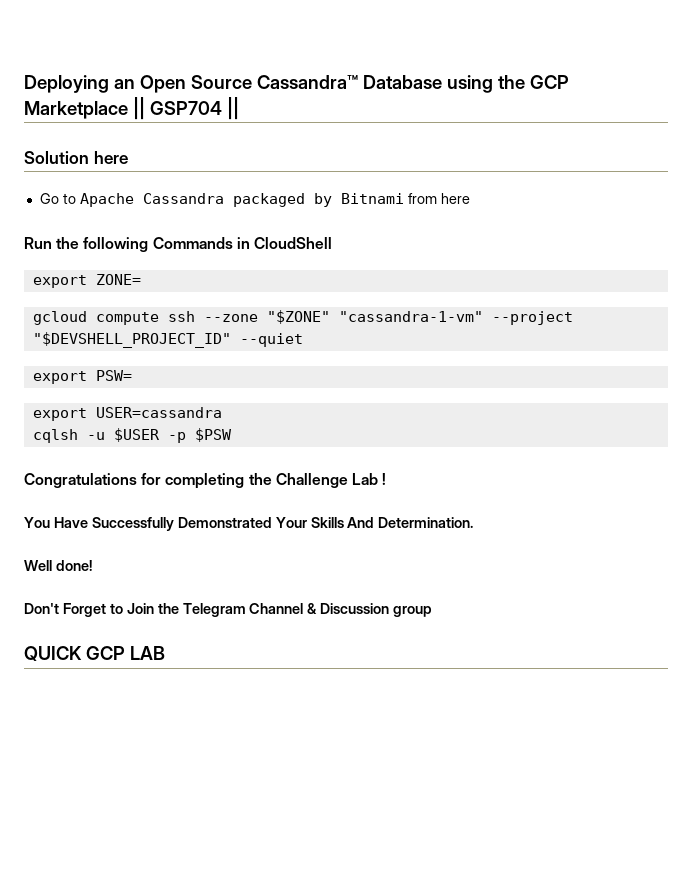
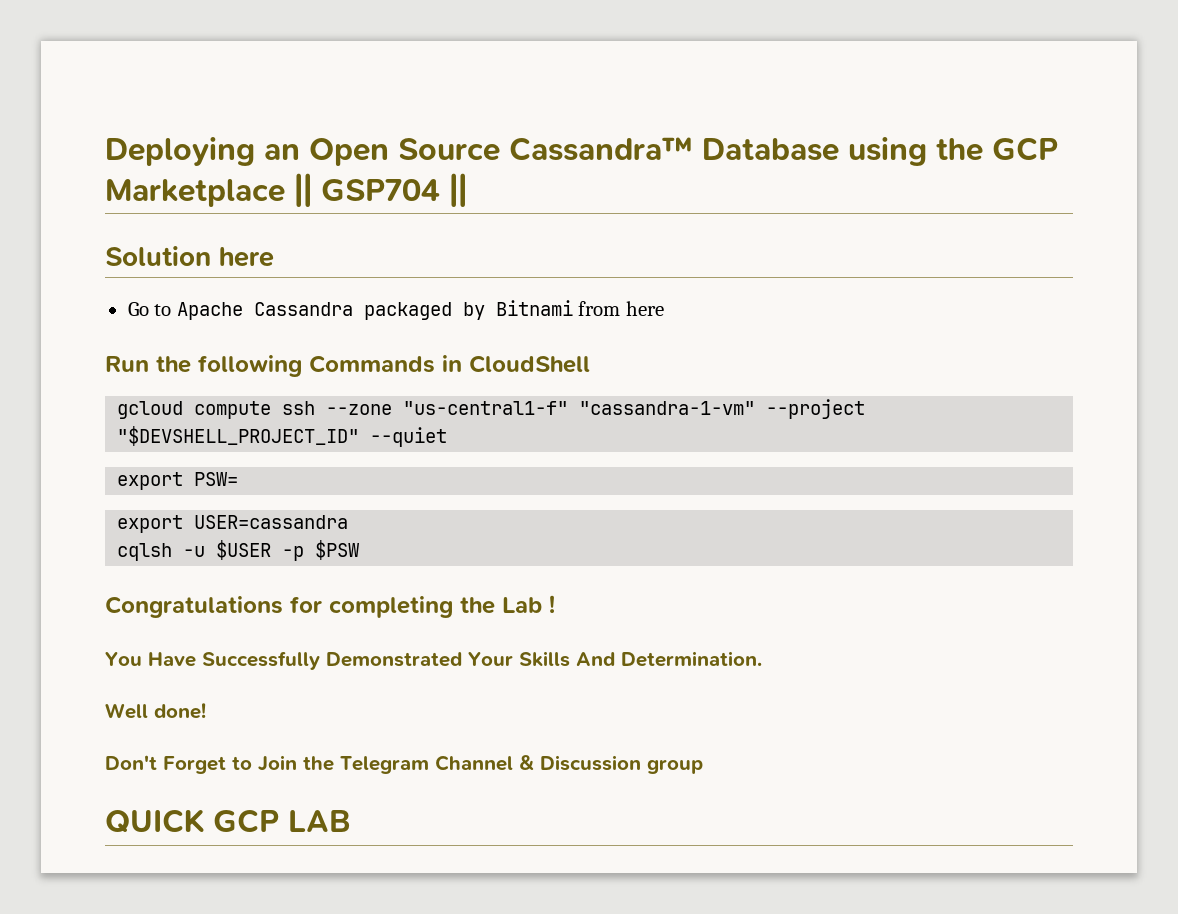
[32,274,141,288] // export ZONE= -> (590, 364) none
[266,310,330,324] "$ZONE" -> [403,401,569,415] "us-central1-f"
[275,473,348,488] Challenge -> (495, 605) none

